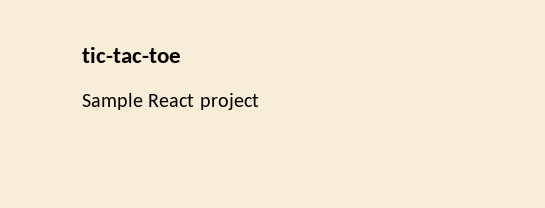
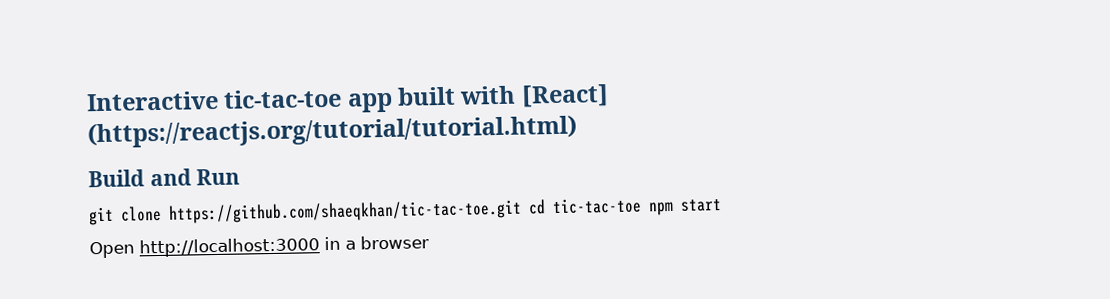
[82,47,181,63] [82,93,259,110] tic-tac-toe // Sample React project -> [86,84,609,113] [87,114,577,149] [88,168,241,188] [88,197,722,226] [89,235,429,259] Interactive tic-tac-toe app built with [React] (https://reactjs.org/tutorial/tutorial.html) // Build and Run // git clone https://github.com/shaeqkhan/tic-tac-toe.git cd tic-tac-toe npm start // Open http://localhost:3000 in a browser

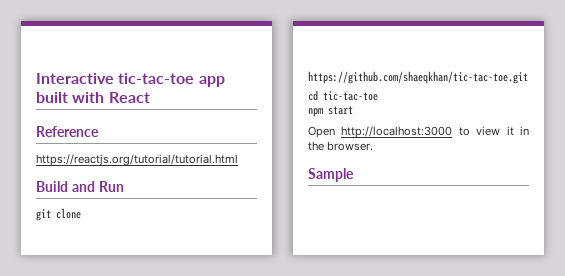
[520,84,609,108] [87,114,577,149] [React] (https://reactjs.org/tutorial/tutorial.html) -> [108,92,150,103] [36,126,99,137] [36,154,238,166] React // Reference // https://reactjs.org/tutorial/tutorial.html
(522, 211) none -> (528, 77) //
(642, 206) none -> (378, 96) //
[324,235,429,251] in a browser -> [458,126,529,136] [308,141,374,151] [308,168,354,182] to view it in the browser. // Sample

